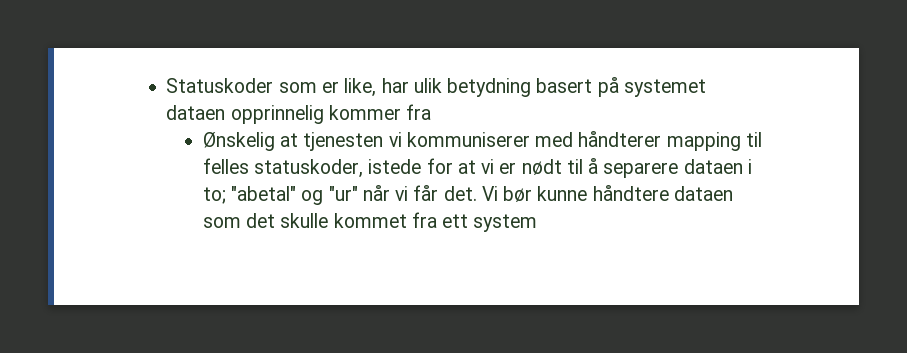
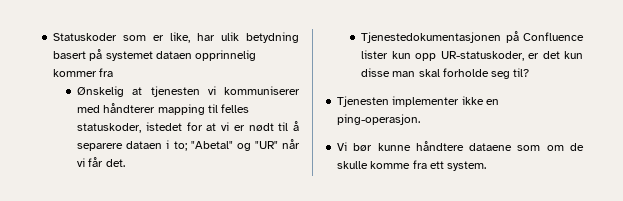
[368,159,422,174] istede -> [145,122,182,131] istedet
[231,186,358,205] "abetal" og "ur" -> [190,141,278,151] "Abetal" og "UR"
[481,185,733,202] [202,213,407,228] Vi bør kunne håndtere dataen som det skulle kommet -> [361,31,584,43] [361,50,583,61] [361,68,530,79] [337,96,499,107] [337,114,421,125] [337,141,584,151] [337,161,411,169] // Tjenestedokumentasjonen på Confluence lister kun opp UR-statuskoder, er det kun disse man skal forholde seg til? // Tjenesten implementer ikke en ping-operasjon. // Vi bør kunne håndtere dataene som om de skulle komme
[473,214,538,232] system -> [447,161,487,171] system.

